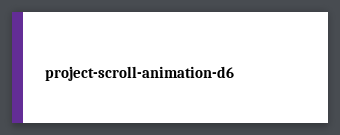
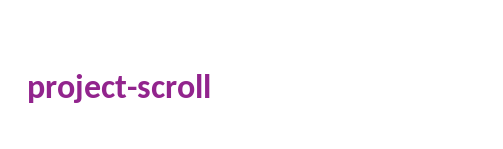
[45,66,234,81] project-scroll-animation-d6 -> [27,74,211,103] project-scroll

